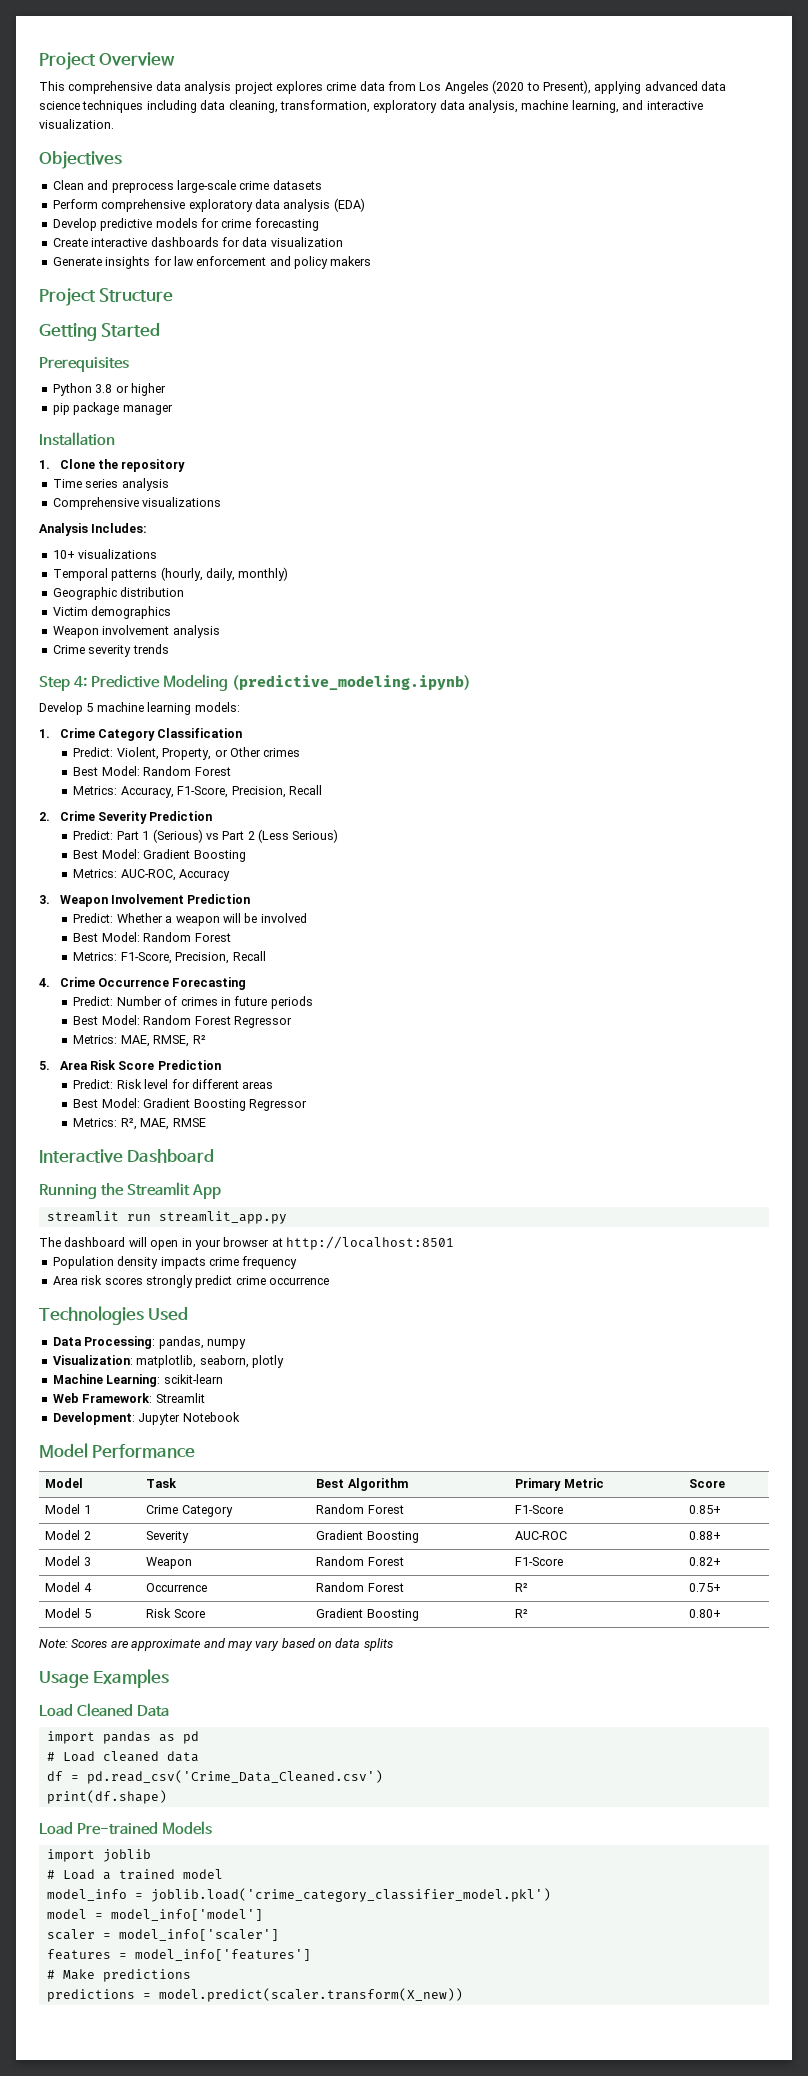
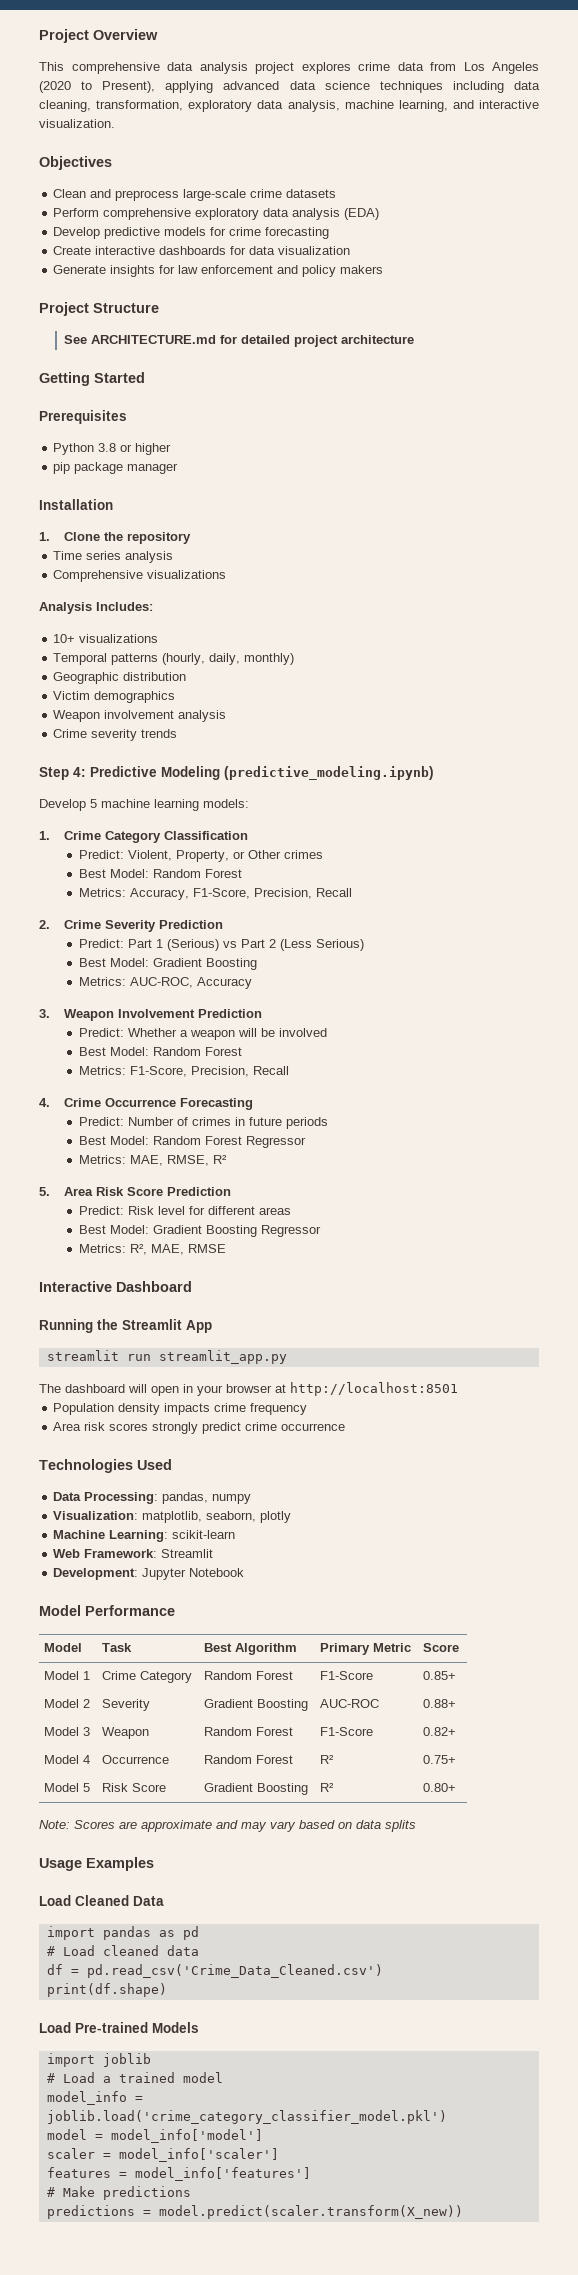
(174, 295) none -> [64,335,415,347] // See ARCHITECTURE.md for detailed project architecture

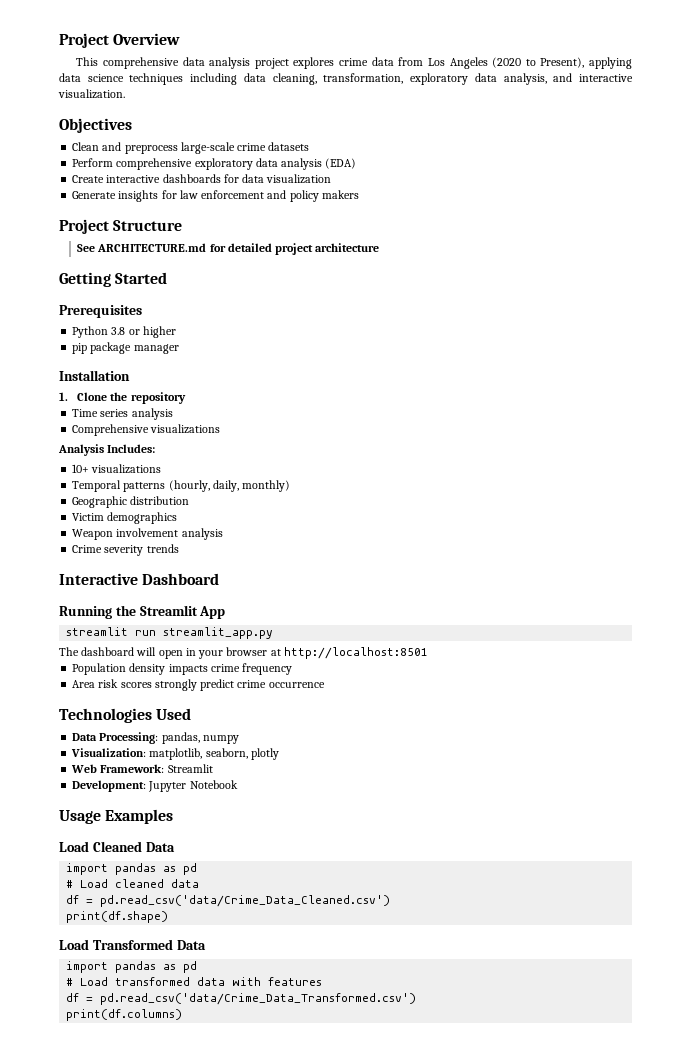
[223,81,280,90] advanced -> (632, 63) none
[344,100,448,112] machine learning, -> (547, 79) none
[53,227,330,239] // Develop predictive models for crime forecasting -> (357, 163) none
[39,766,434,780] [39,799,249,811] [39,831,249,843] [78,850,323,862] [78,869,242,878] [78,888,352,900] [39,920,224,932] [78,939,364,951] [78,958,257,970] [78,977,252,989] [39,1009,263,1021] [78,1028,327,1040] [78,1047,242,1056] [78,1066,289,1077] [39,1098,254,1110] [78,1117,328,1129] [78,1136,306,1148] [78,1155,227,1166] [39,1187,232,1196] [78,1206,291,1215] [78,1225,321,1237] [78,1244,226,1255] // Step 4: Predictive Modeling (predictive_modeling.ipynb) // Develop 5 machine learning models: // 1. Crime Category Classification // Predict: Violent, Property, or Other crimes // Best Model: Random Forest // Metrics: Accuracy, F1-Score, Precision, Recall // 2. Crime Severity Prediction // Predict: Part 1 (Serious) vs Part 2 (Less Serious) // Best Model: Gradient Boosting // Metrics: AUC-ROC, Accuracy // 3. Weapon Involvement Prediction // Predict: Whether a weapon will be involved // Best Model: Random Forest // Metrics: F1-Score, Precision, Recall // 4. Crime Occurrence Forecasting // Predict: Number of crimes in future periods // Best Model: Random Forest Regressor // Metrics: MAE, RMSE, R² // 5. Area Risk Score Prediction // Predict: Risk level for different areas // Best Model: Gradient Boosting Regressor // Metrics: R², MAE, RMSE -> (179, 548) none
[53,1530,236,1542] // Machine Learning: scikit-learn -> (279, 754) none
[39,1605,175,1616] [44,1643,83,1652] [102,1643,133,1652] [204,1643,298,1655] [320,1643,412,1655] [423,1643,460,1652] [44,1671,91,1680] [102,1671,193,1683] [204,1671,294,1680] [320,1671,374,1680] [423,1671,457,1680] [44,1699,91,1708] [102,1699,151,1711] [204,1699,309,1711] [320,1699,380,1708] [423,1699,457,1708] [44,1727,91,1736] [102,1727,150,1739] [204,1727,294,1736] [320,1727,374,1736] [423,1727,457,1736] [44,1755,91,1764] [102,1755,170,1764] [204,1755,294,1764] [320,1755,335,1764] [423,1755,457,1764] [44,1783,91,1792] [102,1783,167,1792] [204,1783,309,1795] [320,1783,335,1792] [423,1783,457,1792] [39,1820,416,1832] // Model Performance // Model | Task | Best Algorithm | Primary Metric | Score // Model 1 | Crime Category | Random Forest | F1-Score | 0.85+ // Model 2 | Severity | Gradient Boosting | AUC-ROC | 0.88+ // Model 3 | Weapon | Random Forest | F1-Score | 0.82+ // Model 4 | Occurrence | Random Forest | R² | 0.75+ // Model 5 | Risk Score | Gradient Boosting | R² | 0.80+ // Note: Scores are approximate and may vary based on data splits -> (238, 784) none
[86,1964,383,1978] pd.read_csv('Crime_Data_Cleaned.csv') -> [100,895,391,907] pd.read_csv('data/Crime_Data_Cleaned.csv')
[75,2022,199,2033] [46,2053,151,2067] [46,2072,223,2083] [46,2091,143,2105] [46,2110,447,2124] [46,2129,263,2143] [46,2148,279,2162] [46,2167,311,2181] [46,2186,191,2200] [46,2205,463,2219] Pre-trained Models // import joblib // # Load a trained model // model_info = joblib.load('crime_category_classifier_model.pkl') // model = model_info['model'] // scaler = model_info['scaler'] // features = model_info['features'] // # Make predictions // predictions = model.predict(scaler.transform(X_new)) -> [92,939,206,950] [66,961,198,973] [66,977,323,986] [66,993,417,1005] [66,1009,183,1021] Transformed Data // import pandas as pd // # Load transformed data with features // df = pd.read_csv('data/Crime_Data_Transformed.csv') // print(df.columns)

